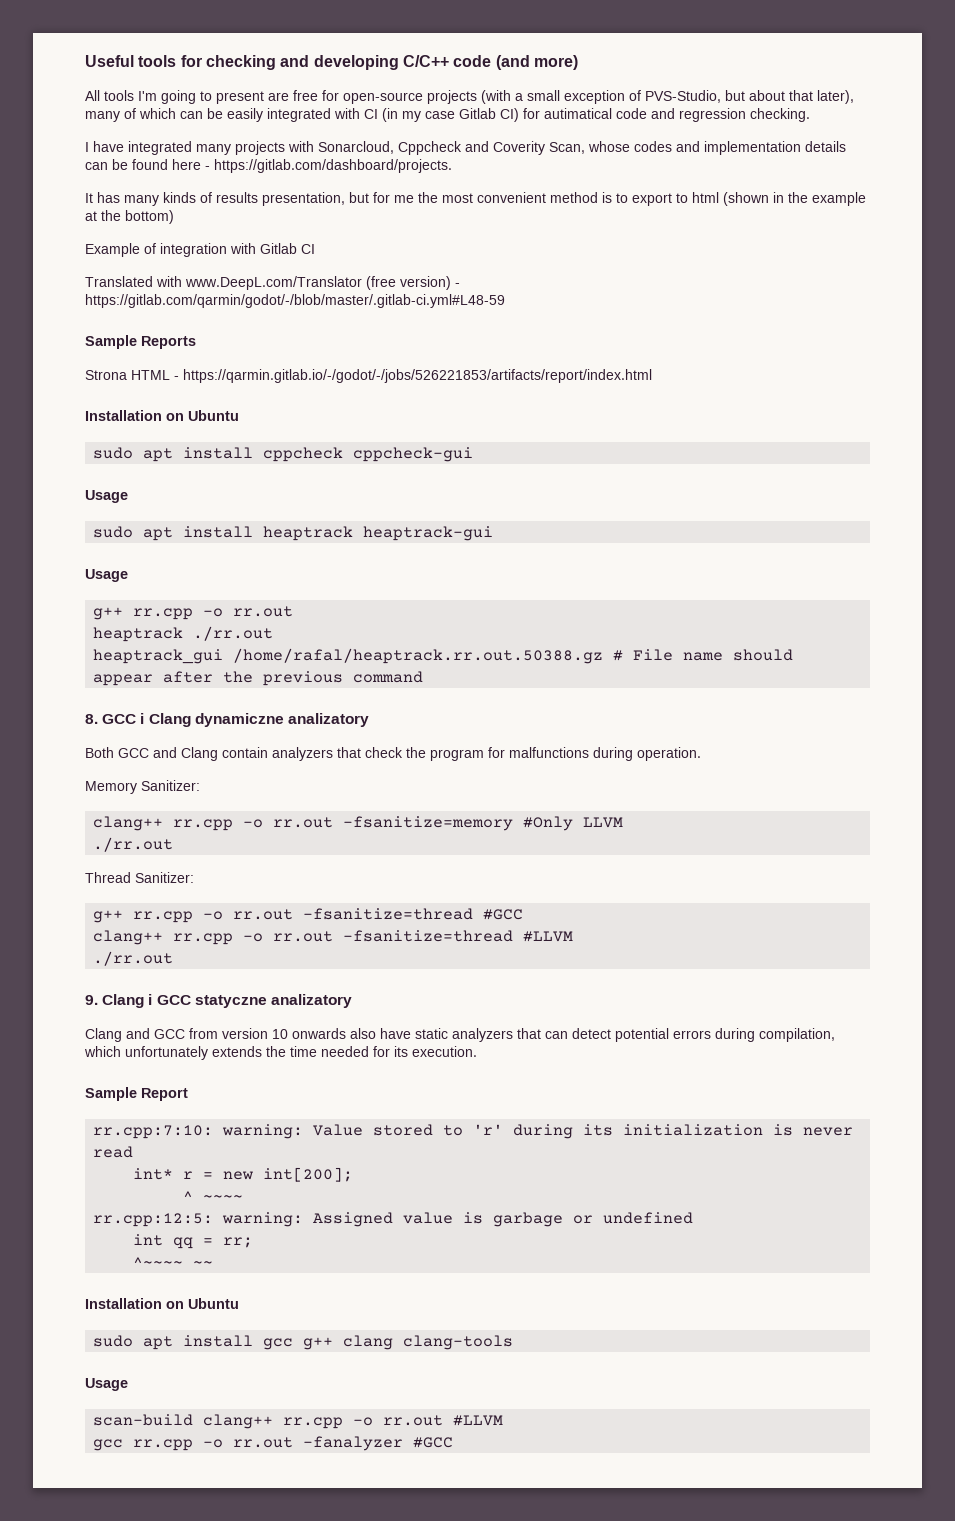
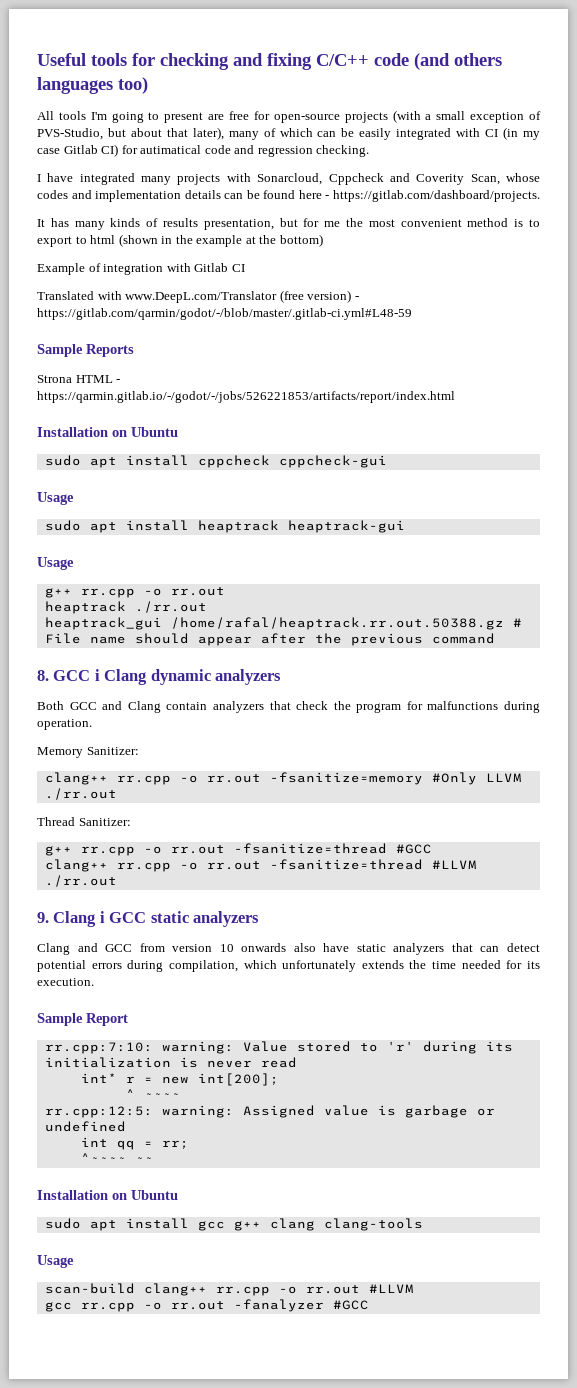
[313,55,399,70] developing -> [267,53,312,70] fixing
[533,55,578,70] more) -> [454,53,502,66] [37,77,148,94] others languages too)
[194,713,369,727] dynamiczne analizatory -> [150,669,282,685] dynamic analyzers
[194,994,352,1008] statyczne analizatory -> [150,911,260,927] static analyzers

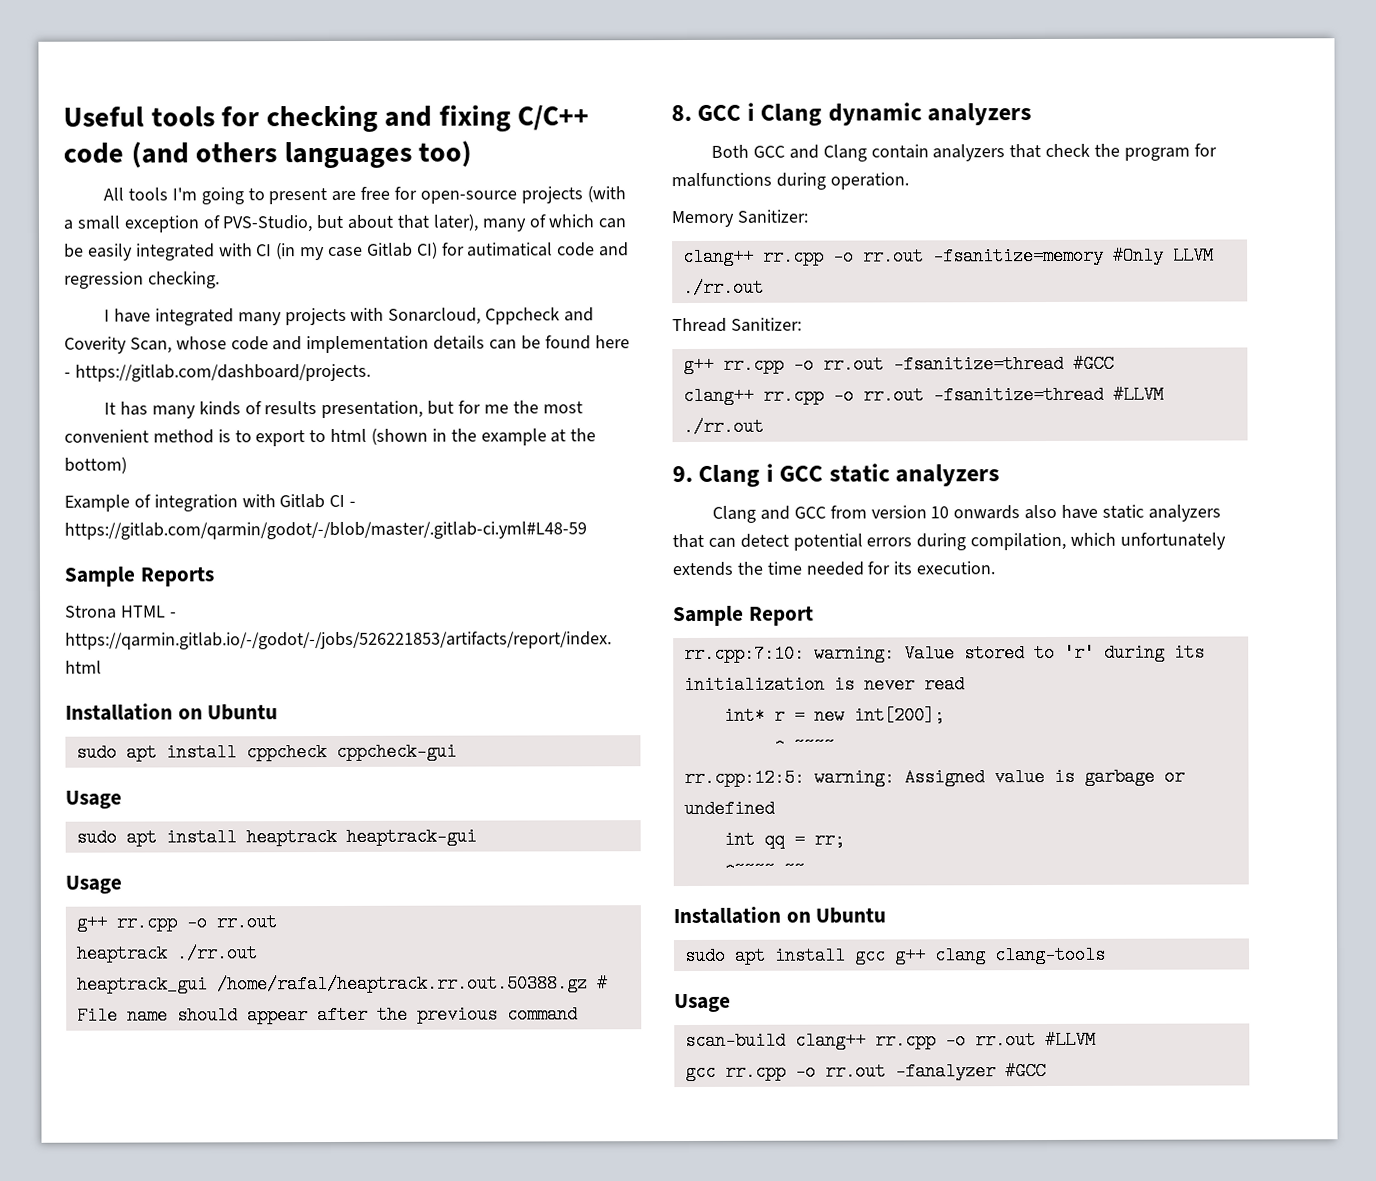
[37,190,68,199] codes -> [230,336,269,351] code
[37,290,352,303] // Translated with www.DeepL.com/Translator (free version) -> (346, 501) none

